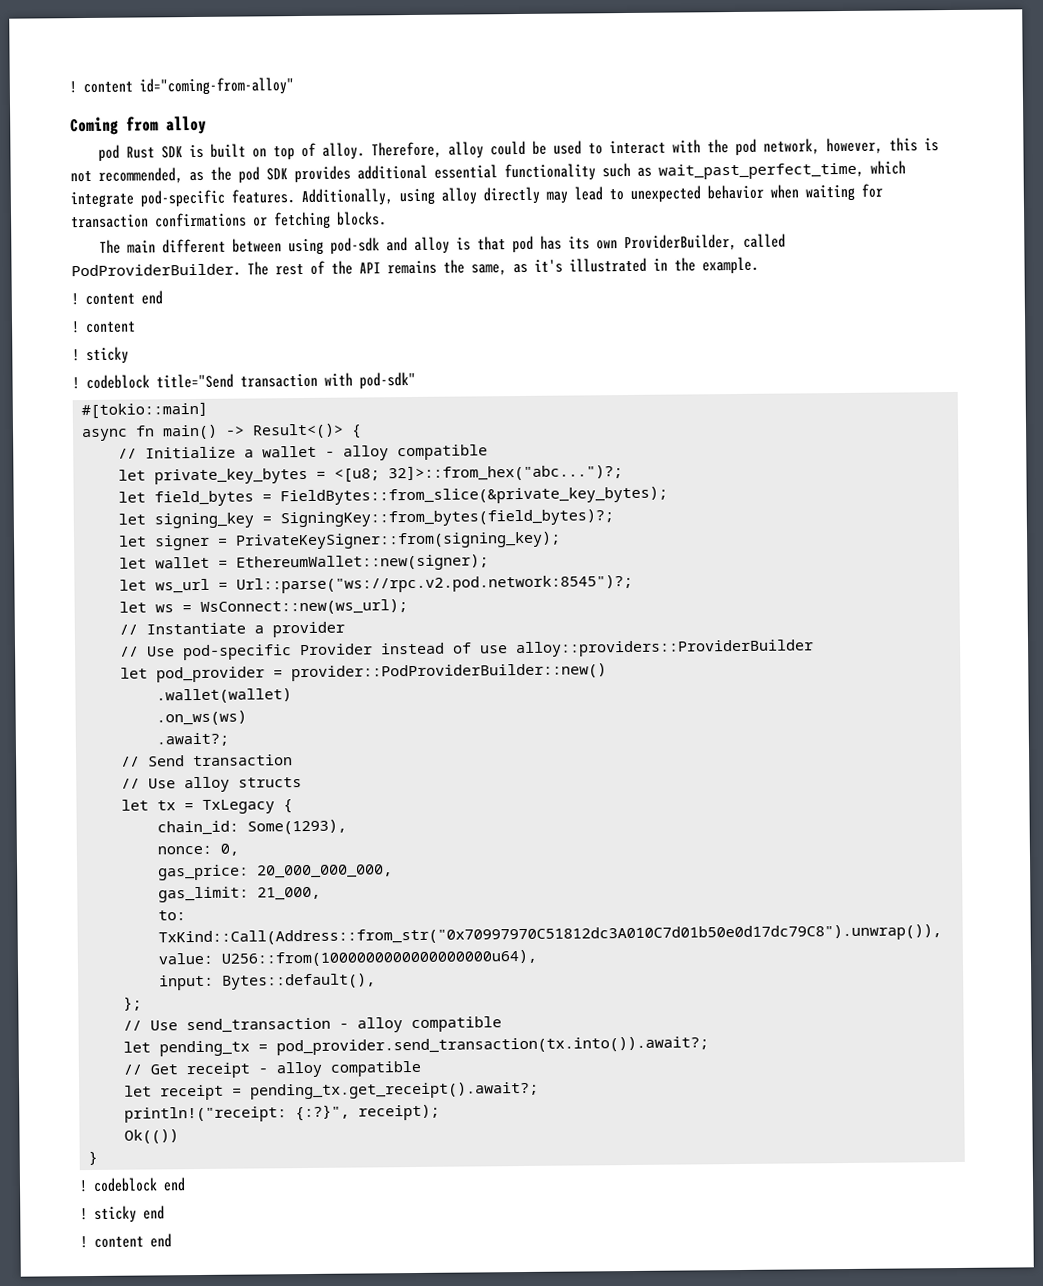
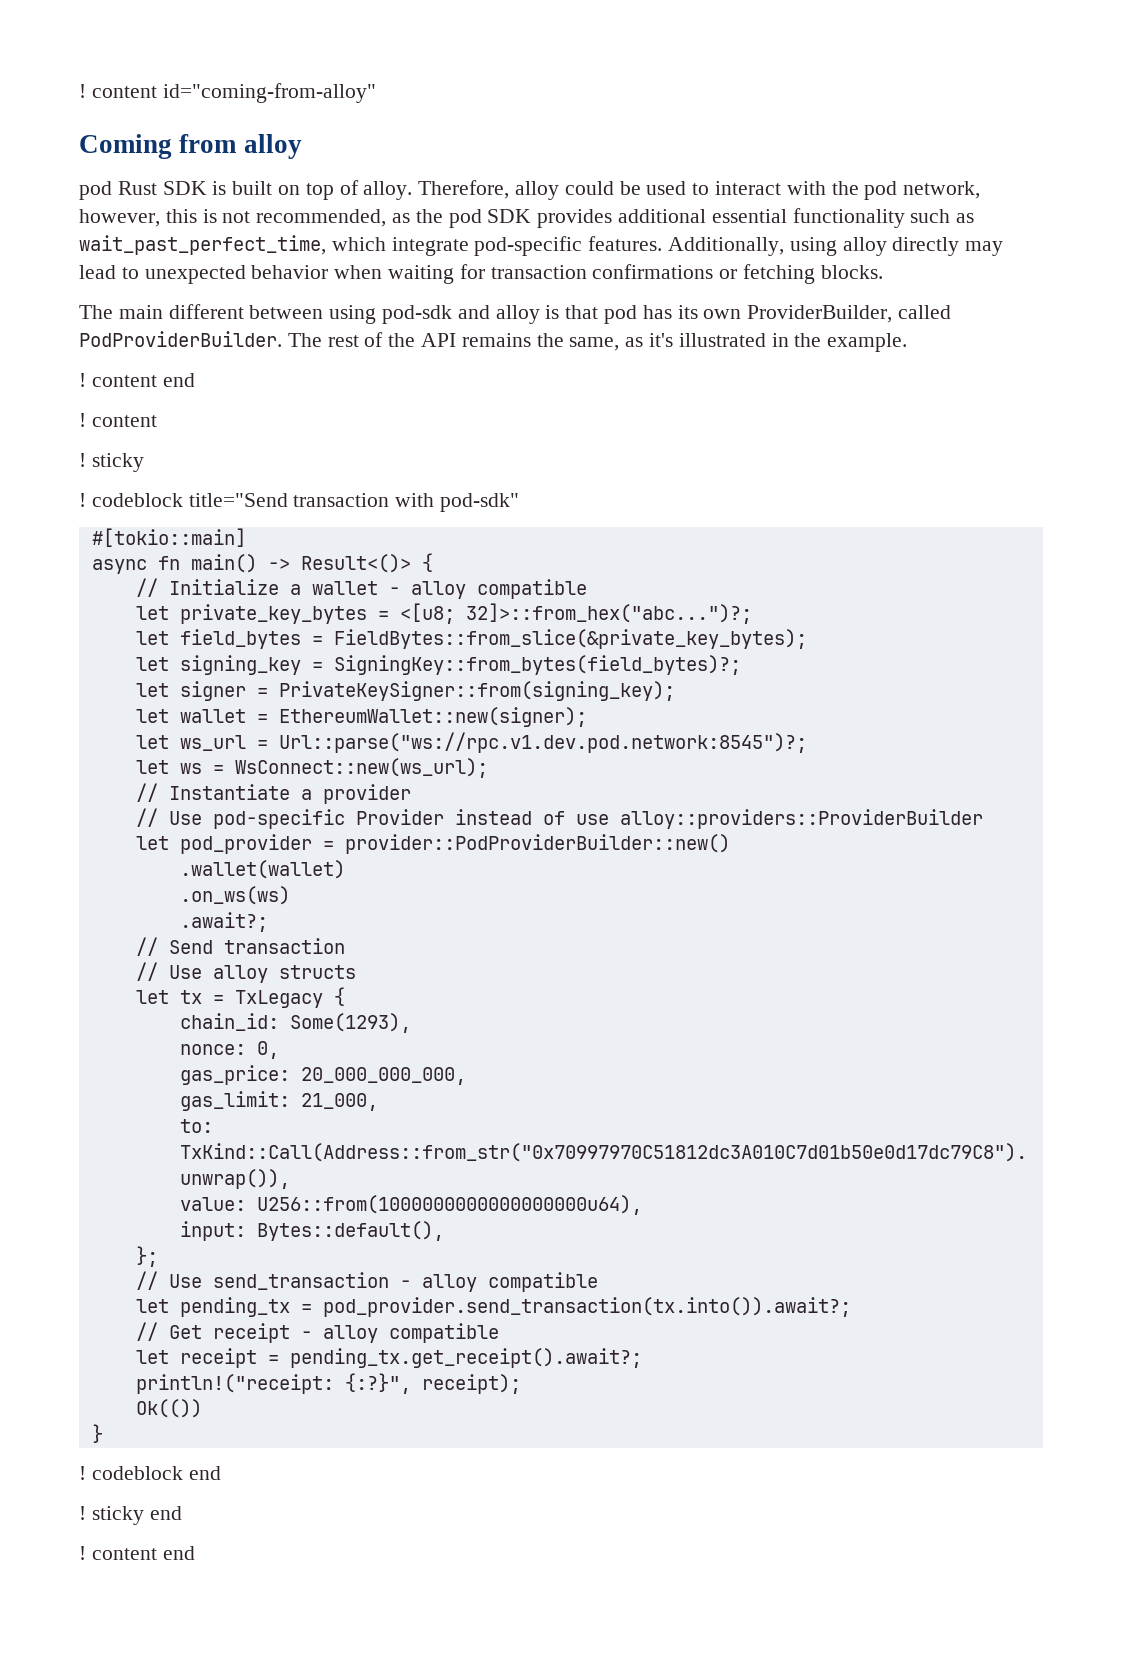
[236,574,634,594] Url::parse("ws://rpc.v2.pod.network:8545")?; -> [278,732,807,753] Url::parse("ws://rpc.v1.dev.pod.network:8545")?;

